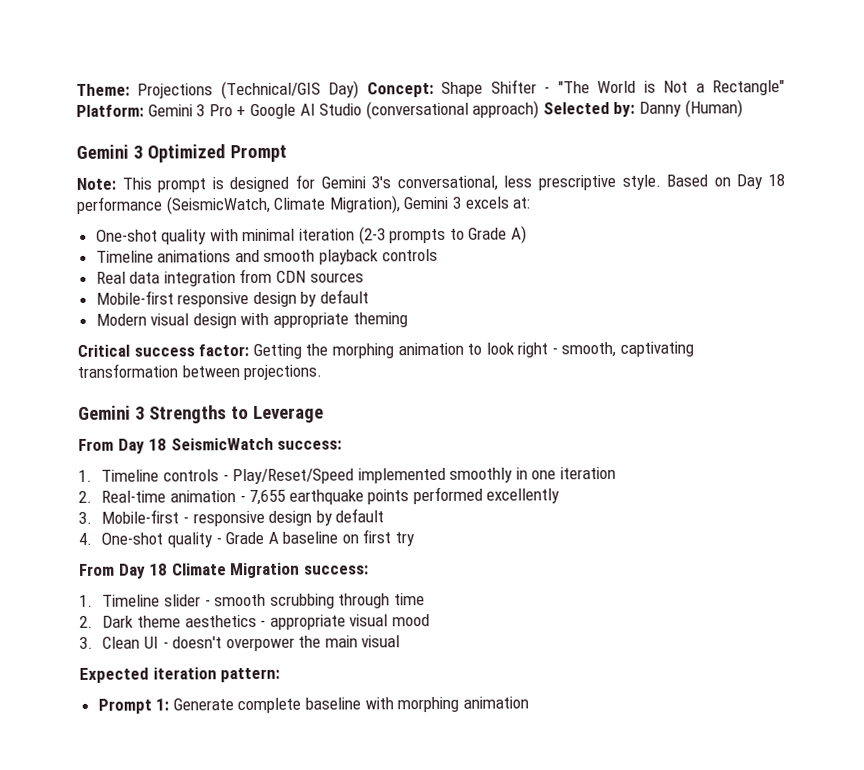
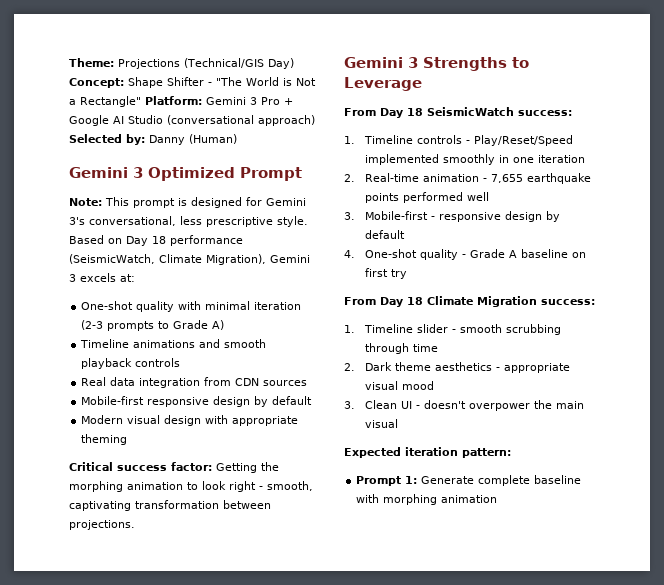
[486,488,561,504] excellently -> [467,192,490,201] well

